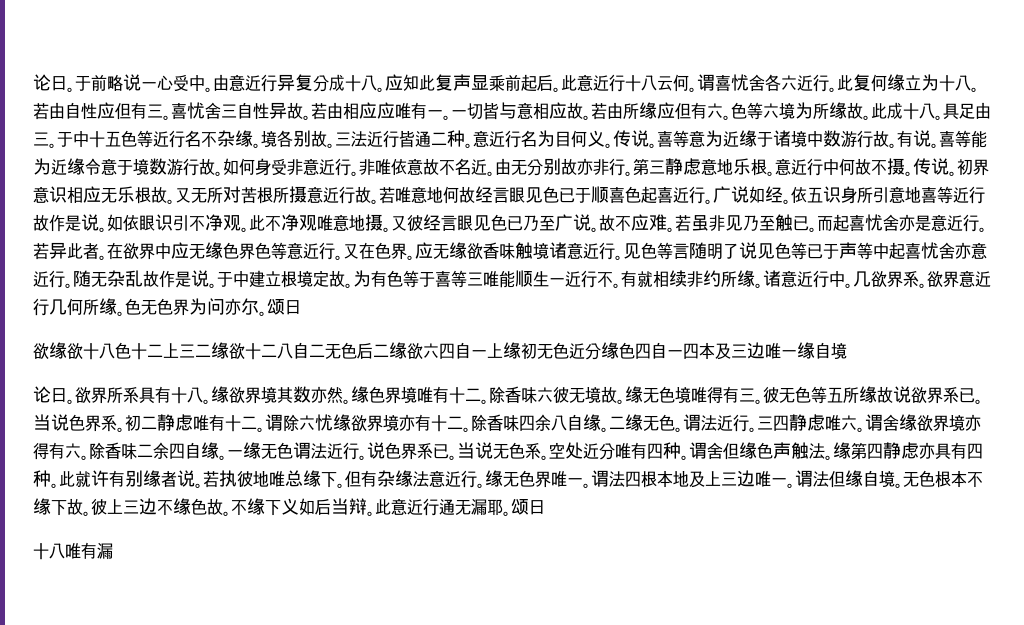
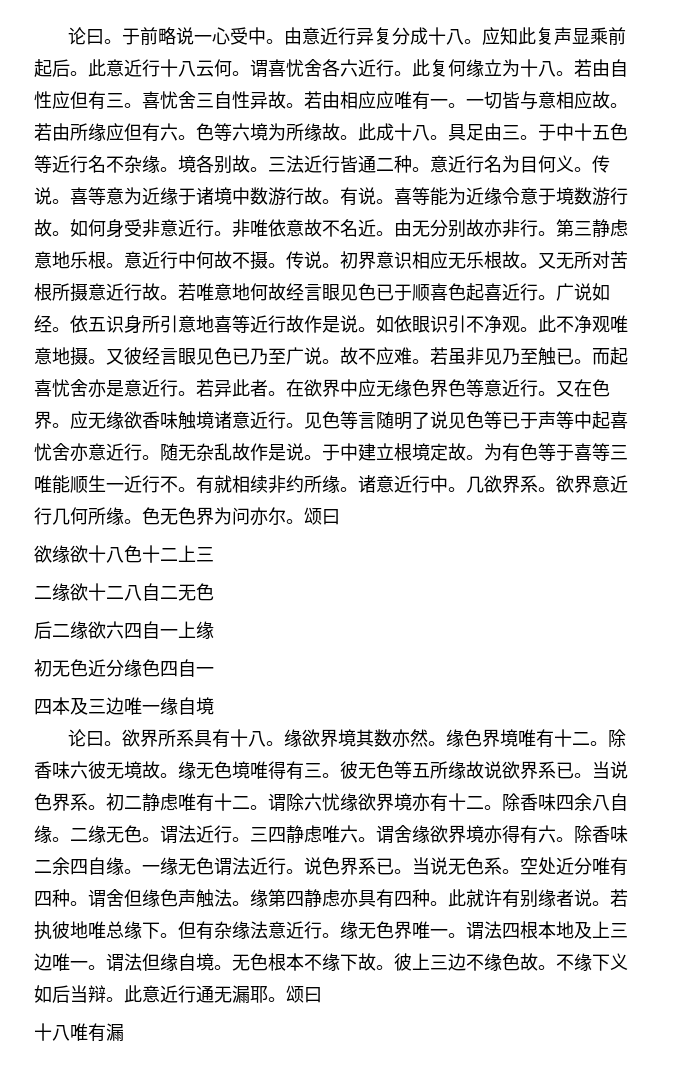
(195, 351) none -> (214, 554) //
(357, 350) none -> (214, 592) //
(521, 350) none -> (214, 630) //
(683, 353) none -> (214, 671) //

